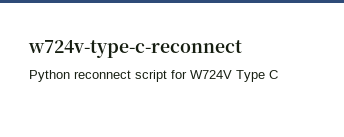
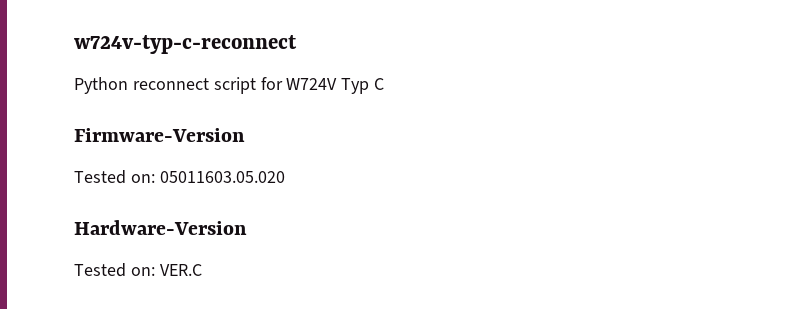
[28,40,242,58] w724v-type-c-reconnect -> [74,35,297,54] w724v-typ-c-reconnect
[236,70,265,82] Type -> [341,78,370,94] Typ
(278, 74) none -> [74,128,245,142] [74,170,285,184] [74,220,247,235] [74,263,202,277] // Firmware-Version // Tested on: 05011603.05.020 // Hardware-Version // Tested on: VER.C

